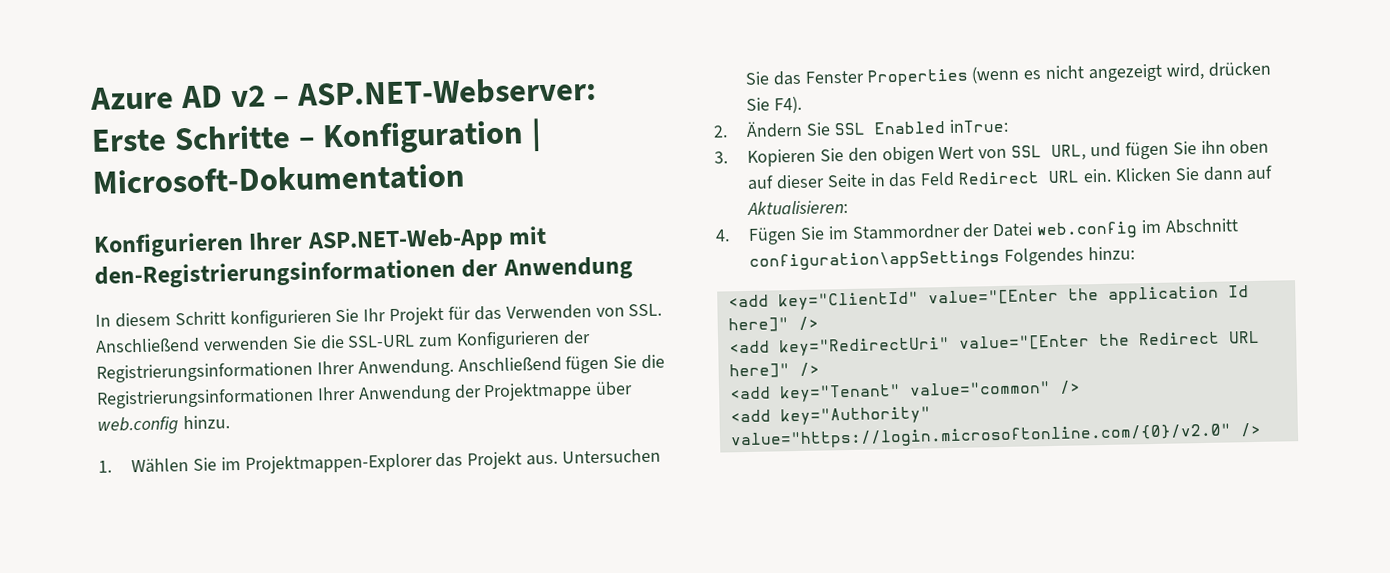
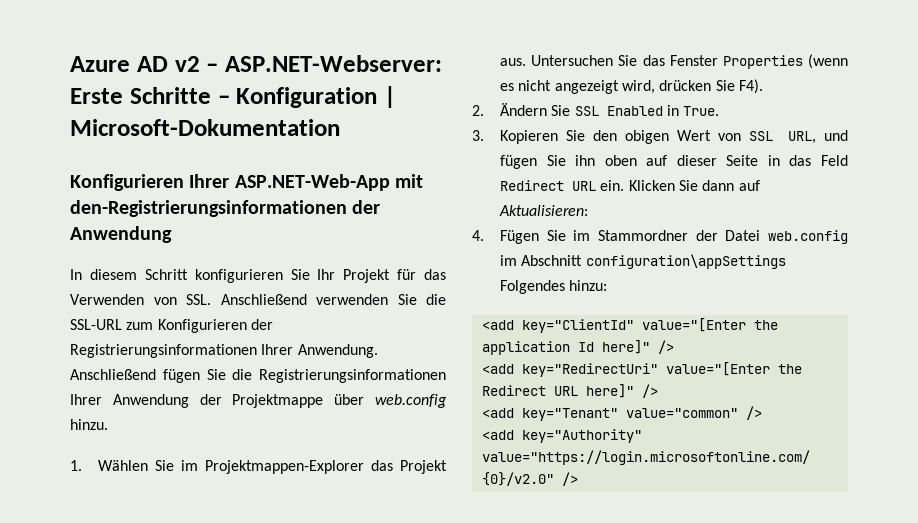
[948,118,1009,133] inTrue: -> [666,105,720,116] in True.

